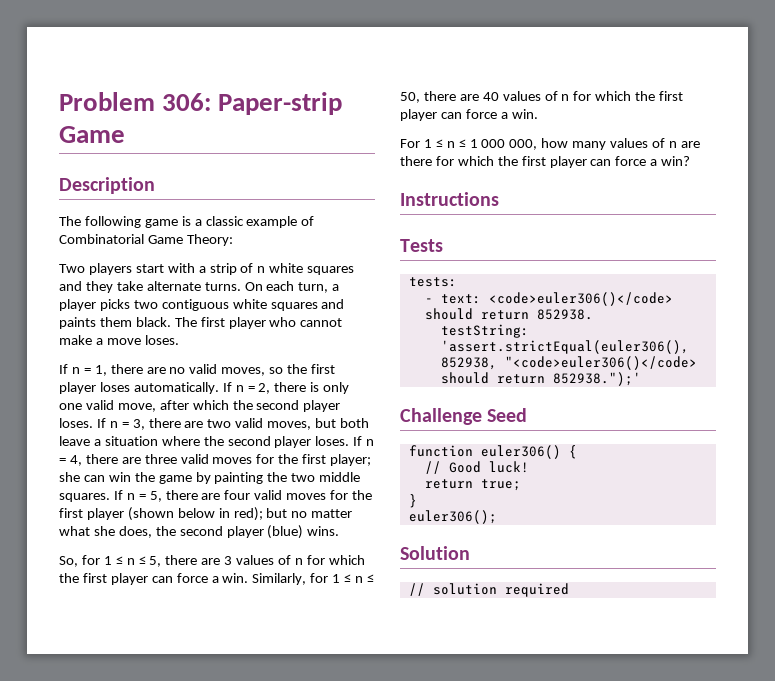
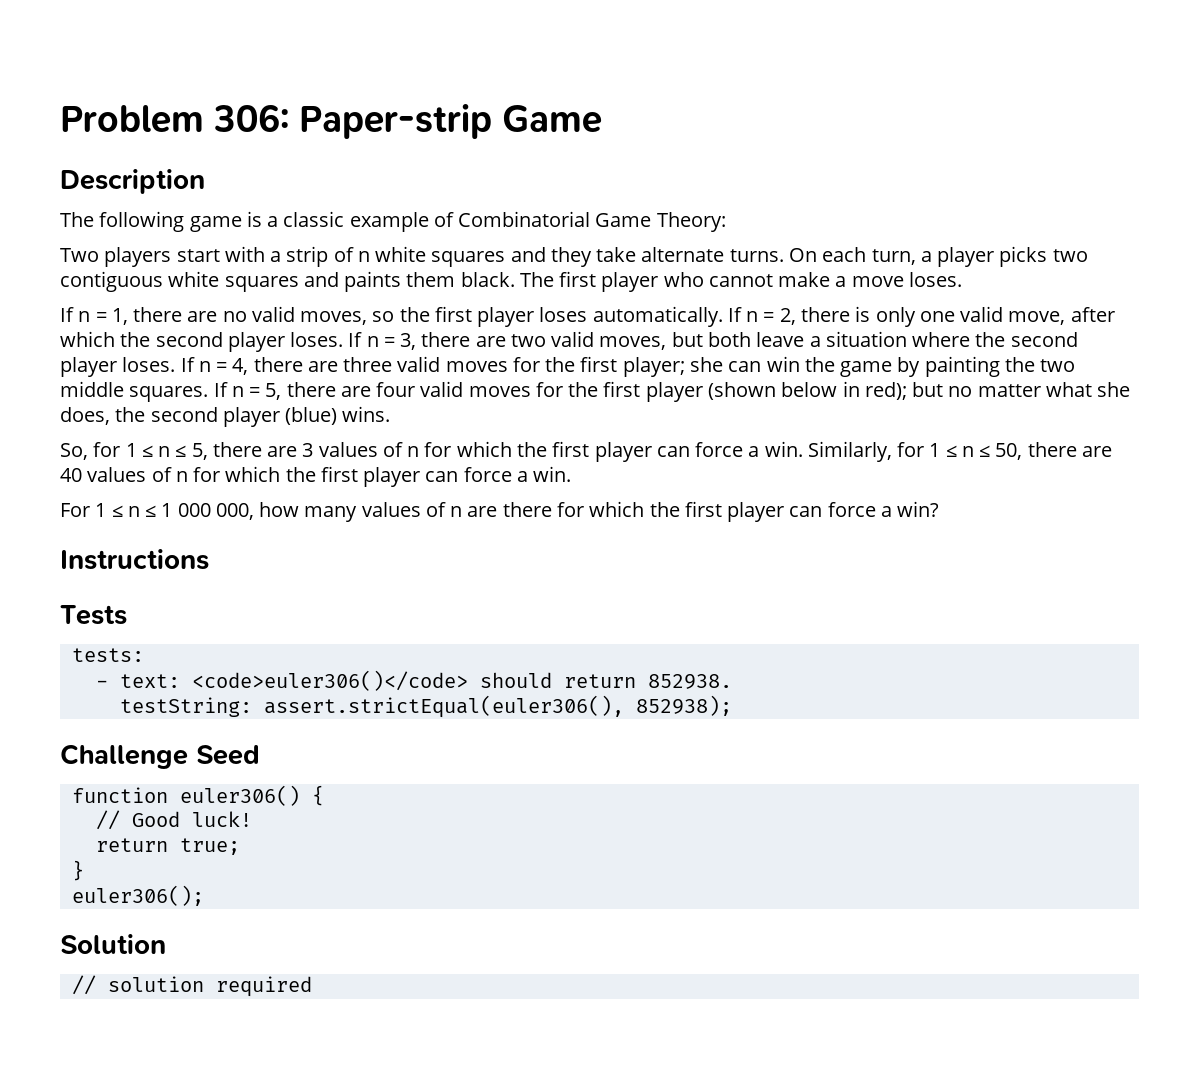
[440,340,689,354] [440,356,697,370] [440,372,641,386] 'assert.strictEqual(euler306(), 852938, "<code>euler306()</code> should return 852938.");' -> [263,695,732,718] assert.strictEqual(euler306(), 852938);

